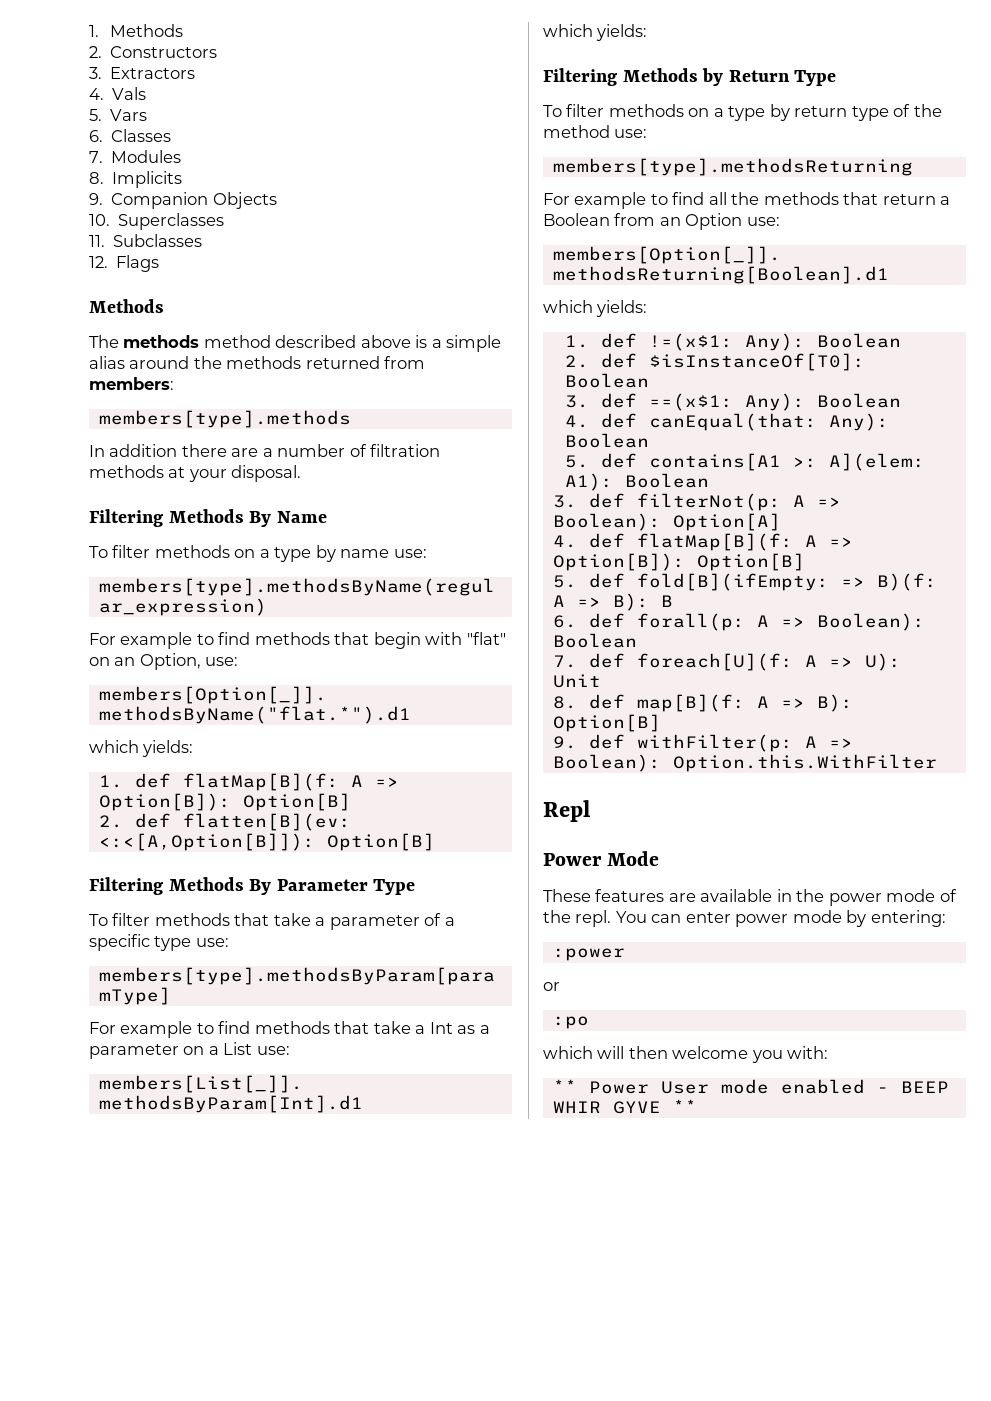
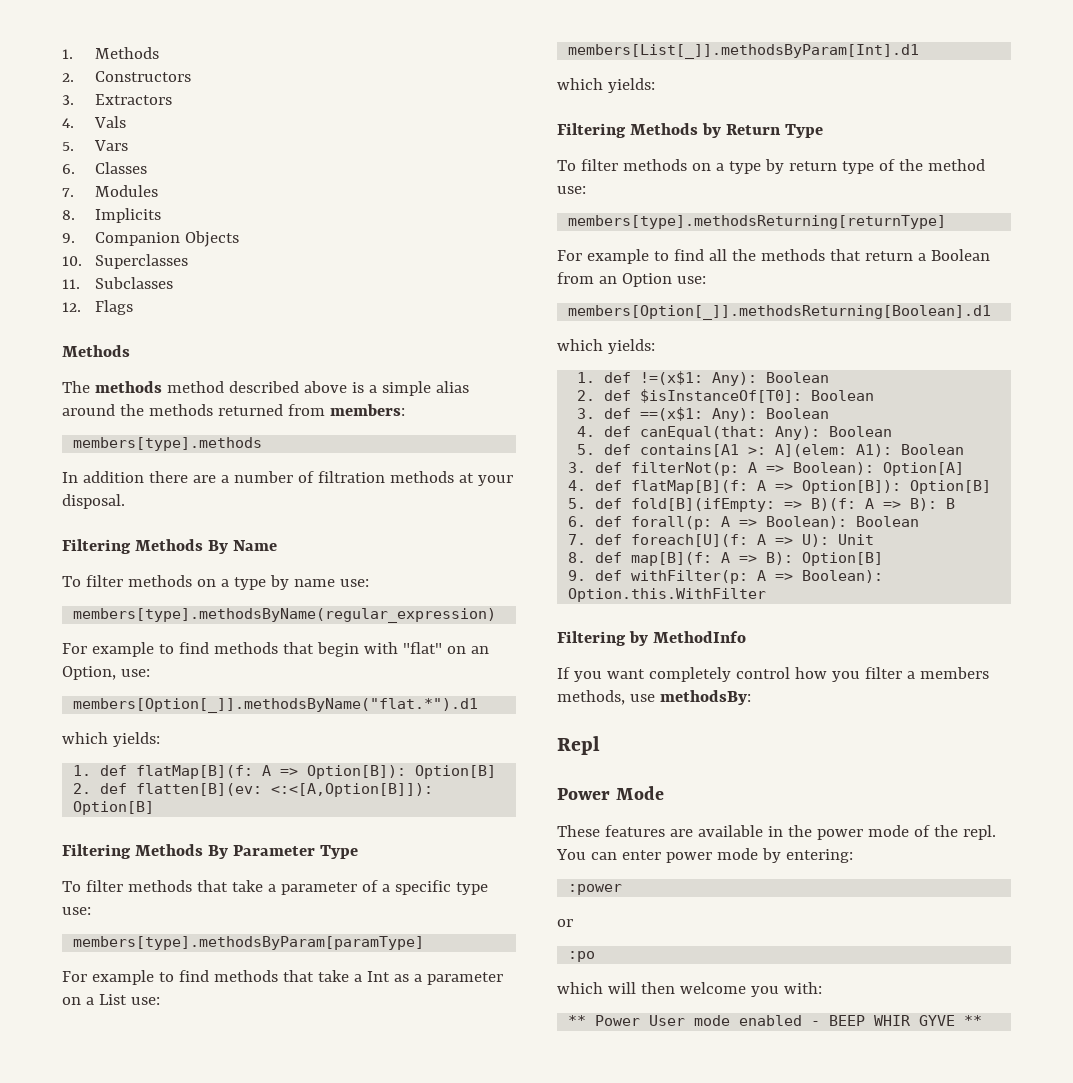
[552,158,913,176] members[type].methodsReturning -> [568,215,947,229] members[type].methodsReturning[returnType]
(937, 763) none -> [557,631,746,646] [557,667,989,682] [557,690,751,705] // Filtering by MethodInfo // If you want completely control how you filter a members methods, use methodsBy:

